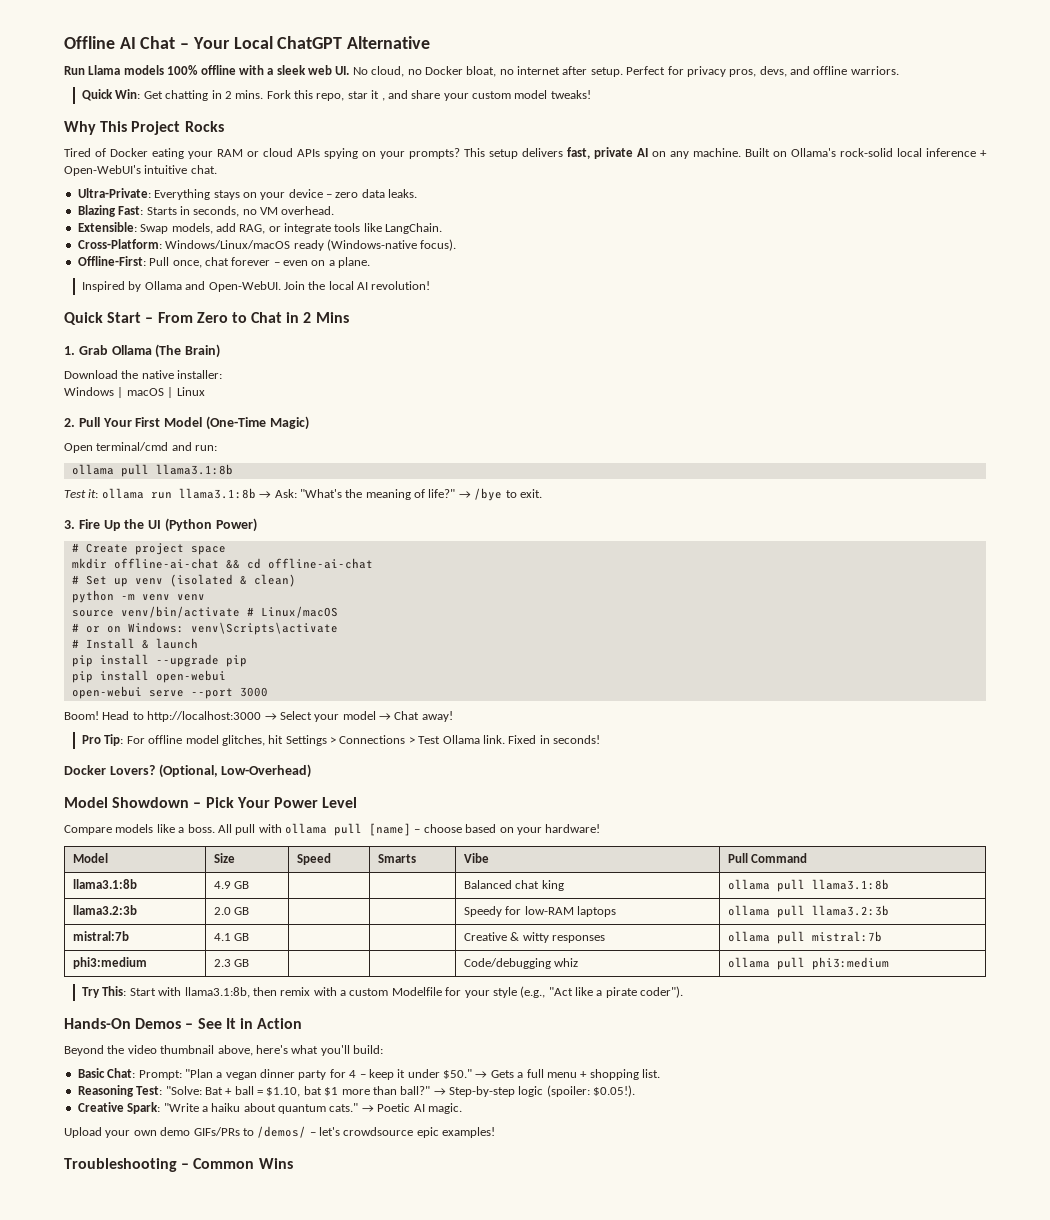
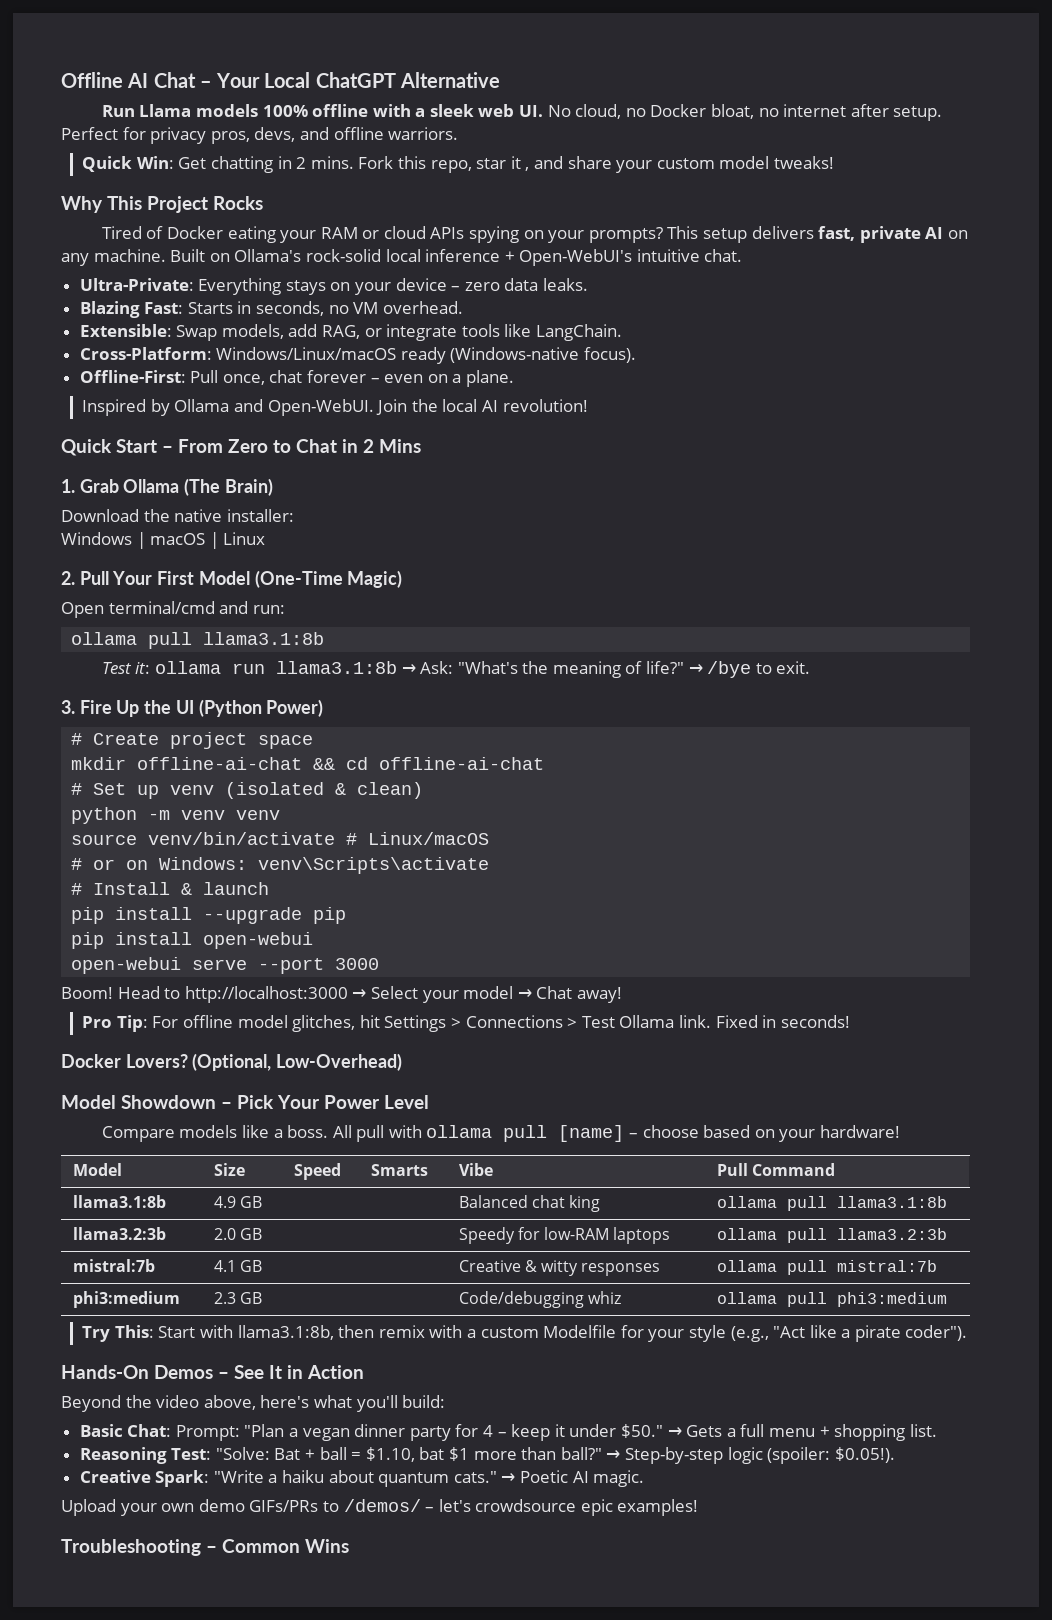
[160,1045,215,1054] thumbnail -> (200, 1401) none

